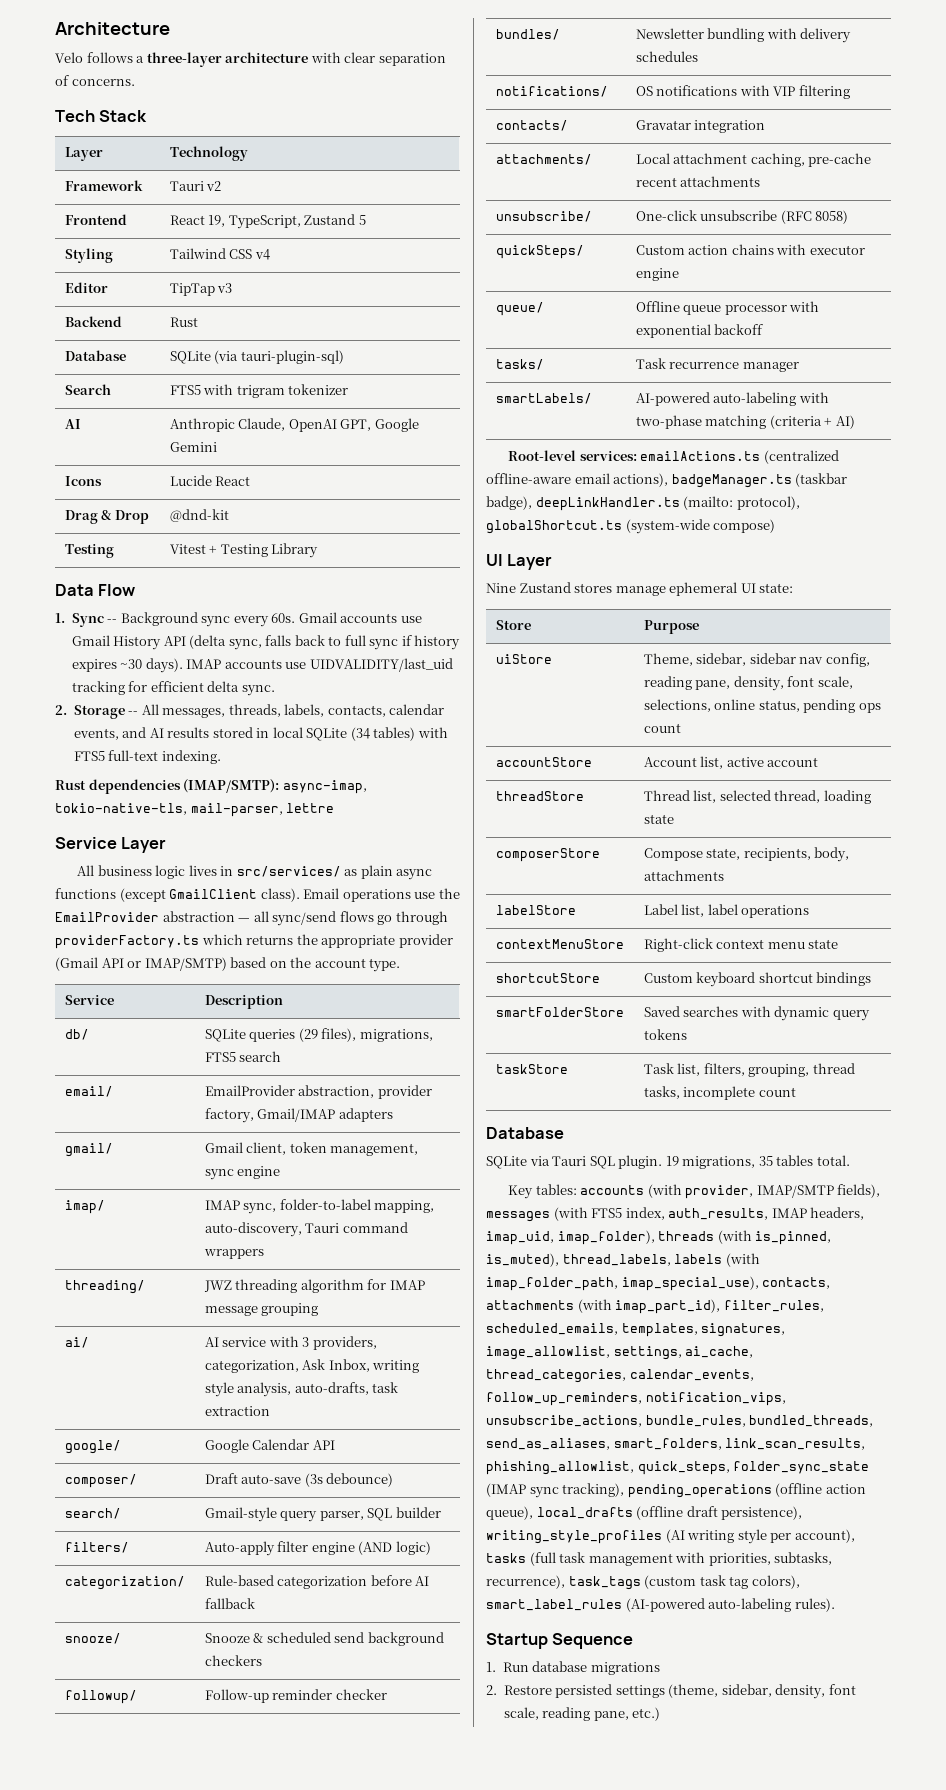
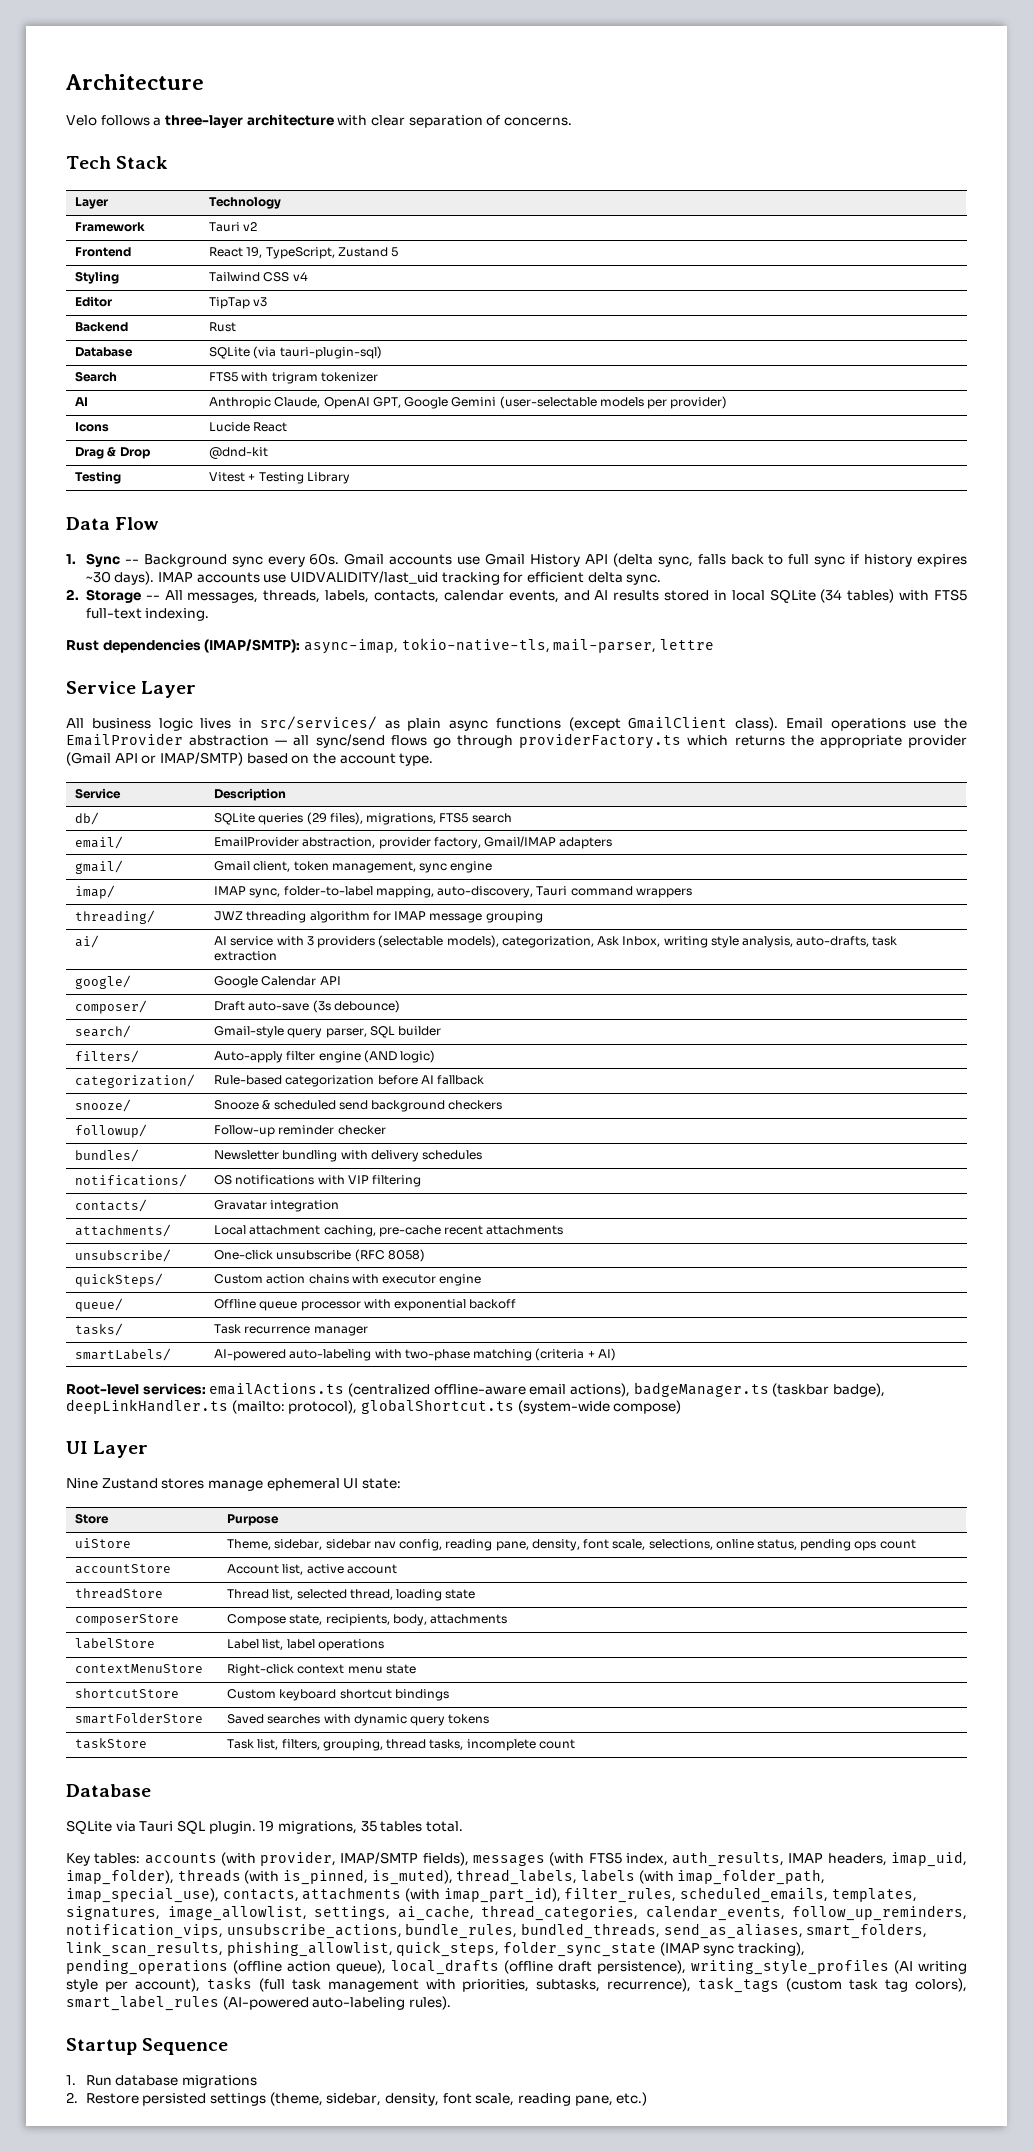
(217, 447) none -> [499,396,728,409] (user-selectable models per provider)
[312,1336,377,1350] providers, -> [317,935,499,948] providers (selectable models),

